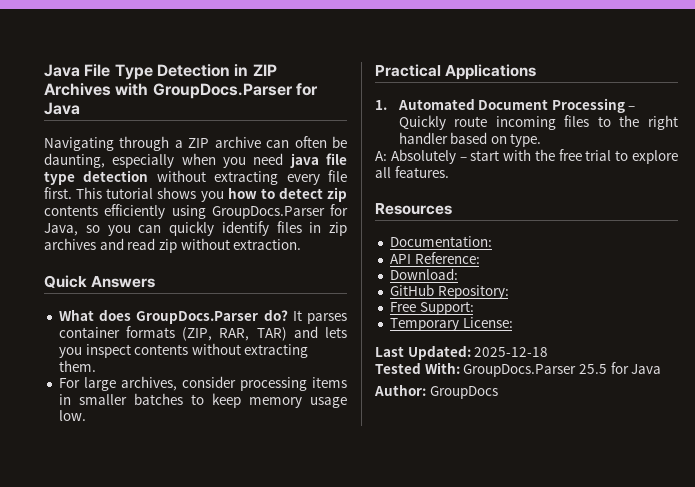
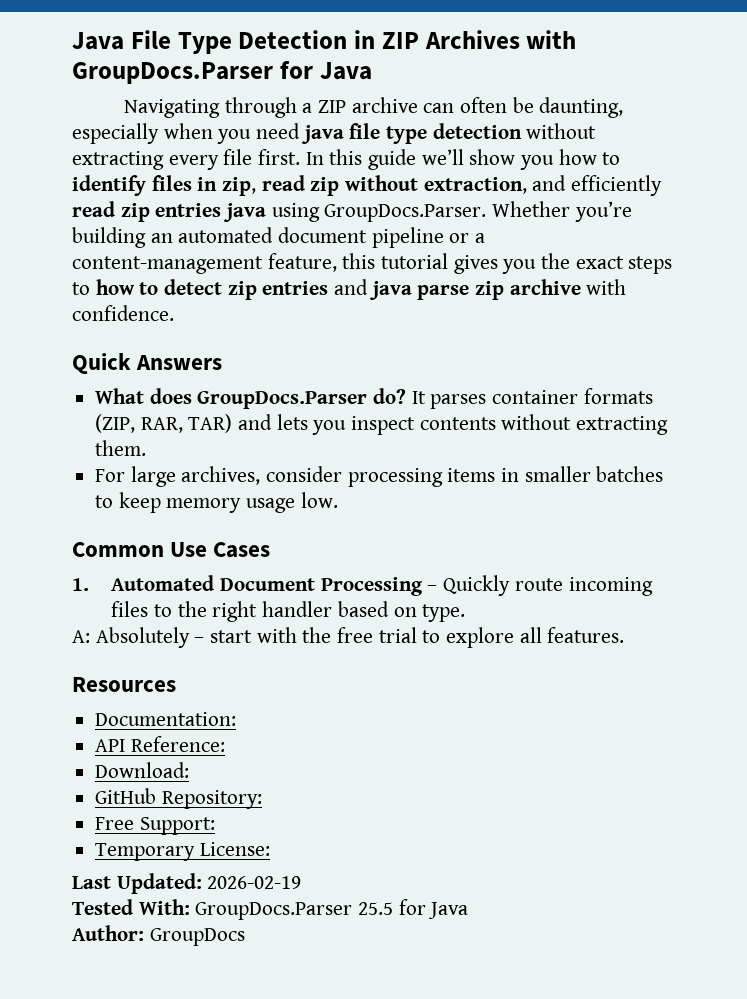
[76,187,347,202] [44,204,348,219] [44,221,347,236] [44,238,302,253] This tutorial shows you how to detect zip contents efficiently using GroupDocs.Parser for Java, so you can quickly identify files in zip archives and read zip without extraction. -> [305,149,621,170] [72,175,663,196] [72,201,632,222] [72,227,486,248] [72,253,673,274] [72,279,627,300] [72,305,174,321] In this guide we’ll show you how to identify files in zip, read zip without extraction, and efficiently read zip entries java using GroupDocs.Parser. Whether you’re building an automated document pipeline or a content‑management feature, this tutorial gives you the exact steps to how to detect zip entries and java parse zip archive with confidence.
[375,64,537,80] Practical Applications -> [72,542,271,558] Common Use Cases
[474,347,549,357] 2025-12-18 -> [207,876,302,889] 2026-02-19

